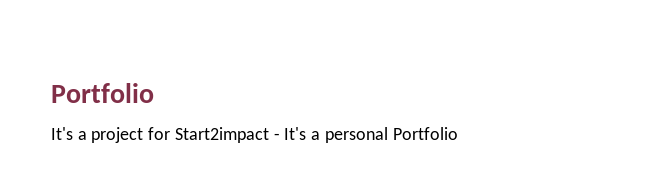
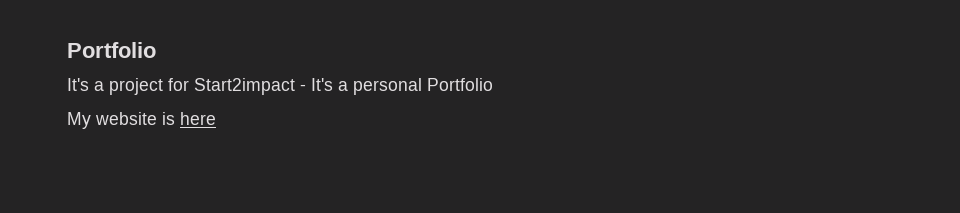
(458, 133) none -> [67,112,216,129] // My website is here

